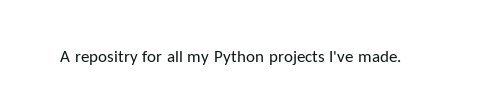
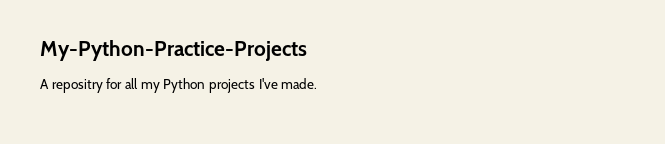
(60, 56) none -> [40,40,307,61] My-Python-Practice-Projects //

